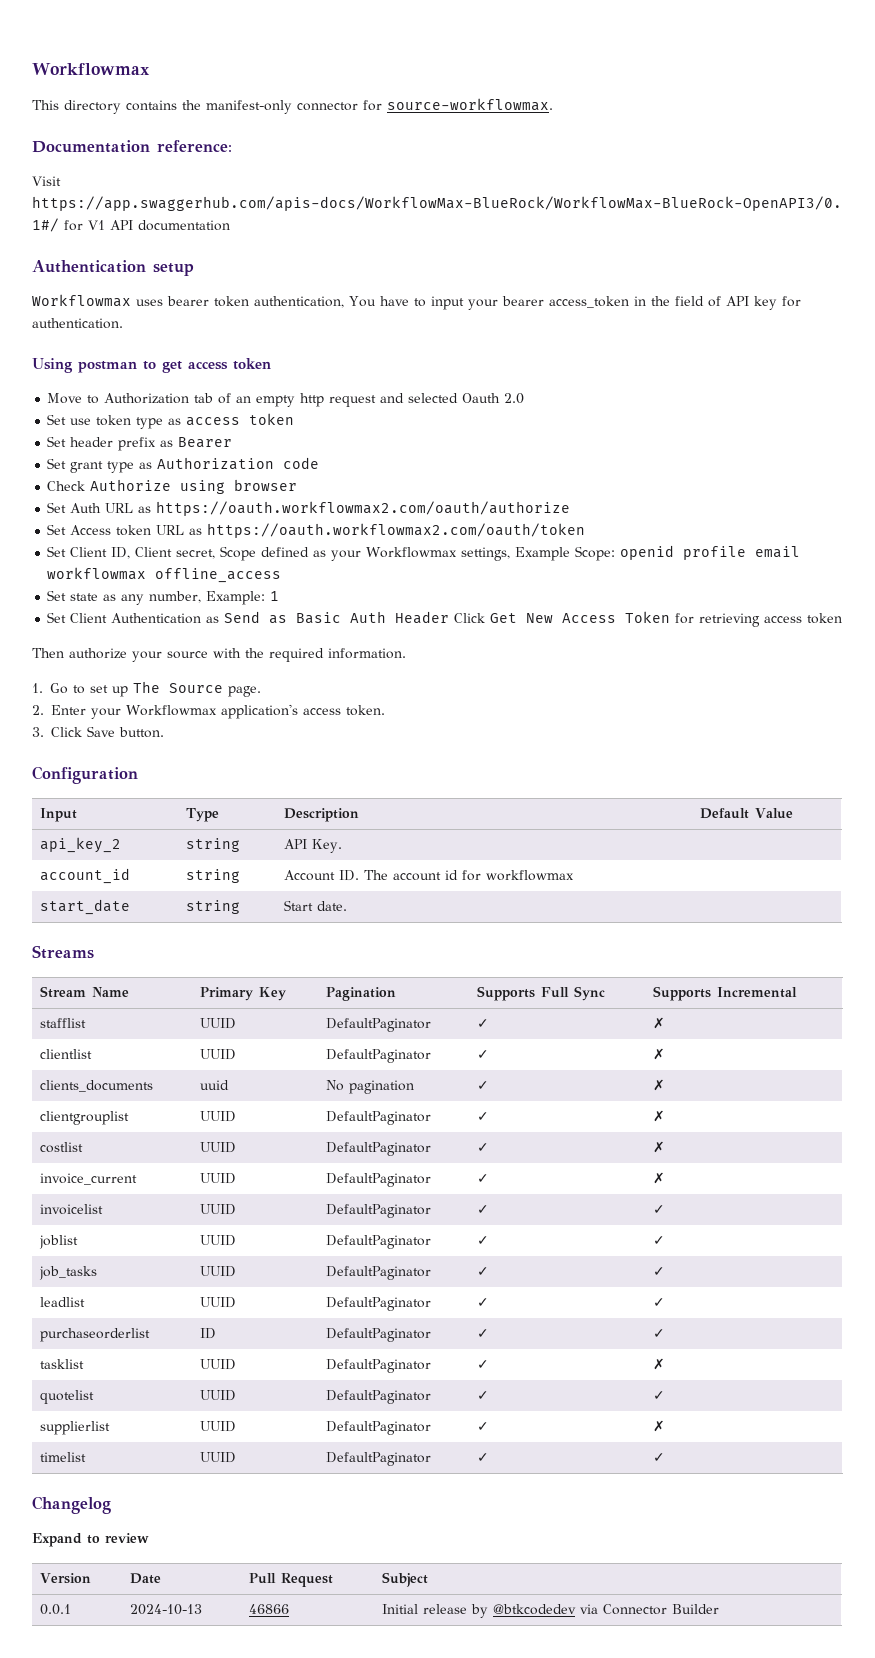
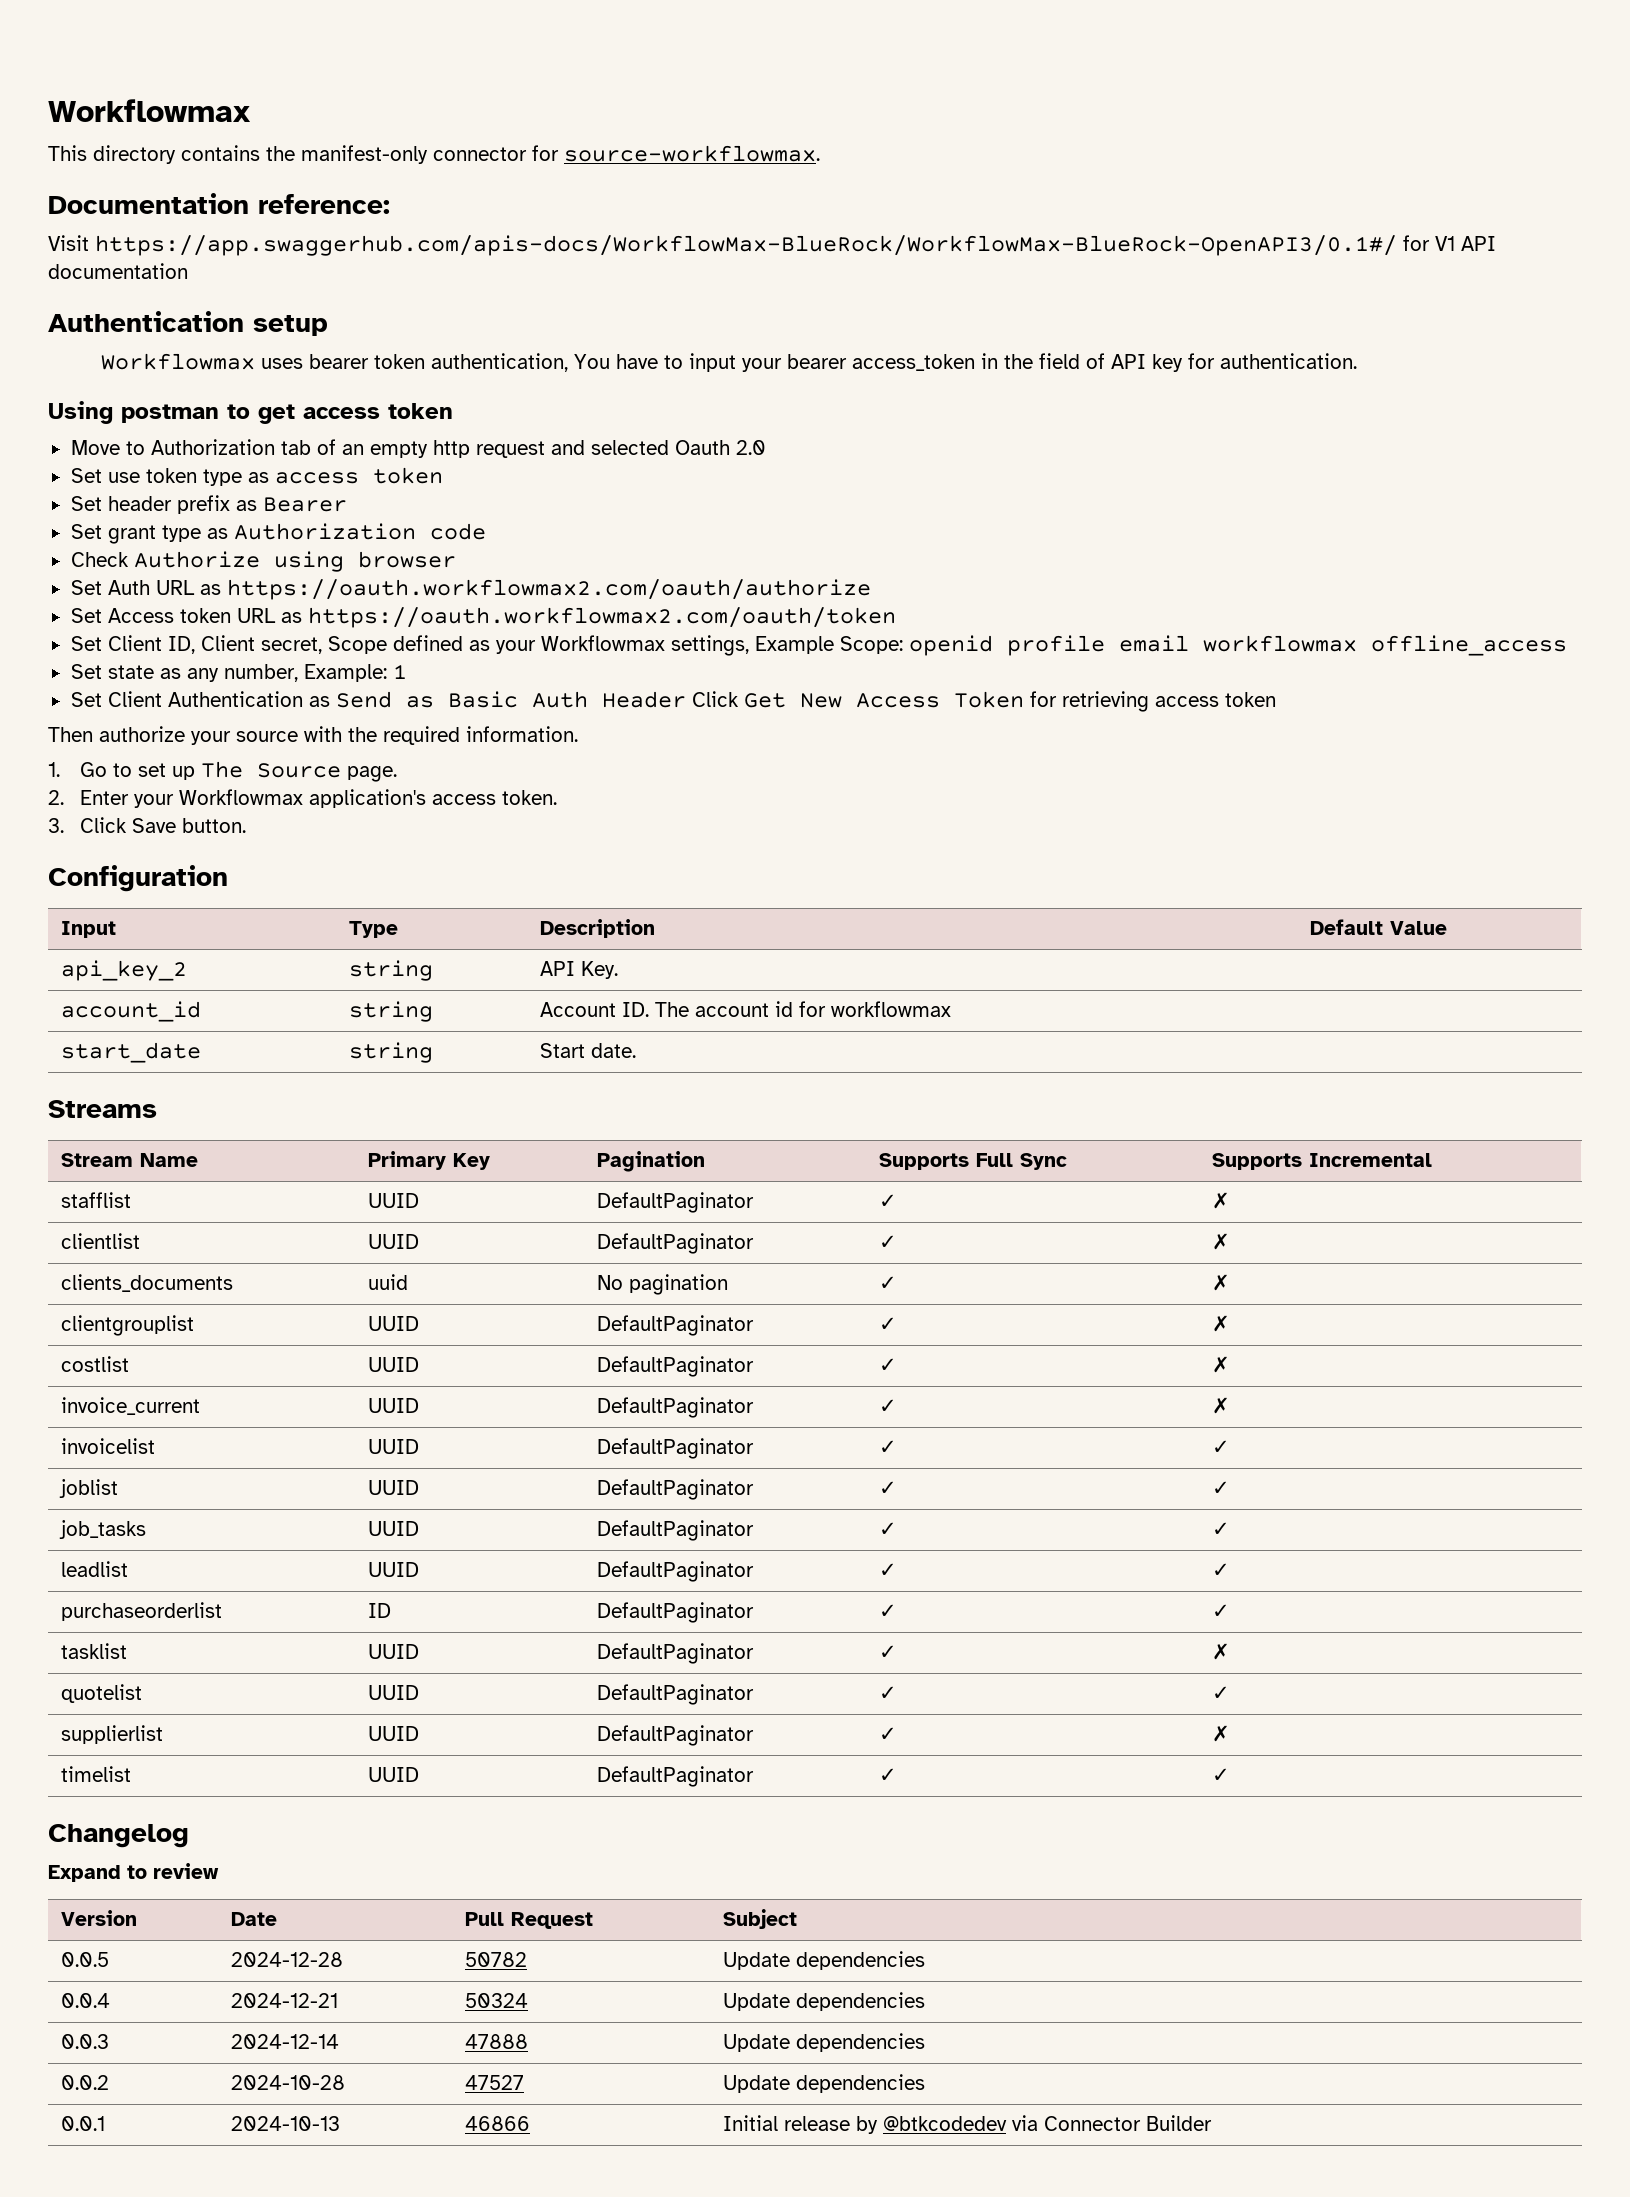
(429, 1579) none -> [60,1952,109,1967] [230,1952,343,1967] [464,1952,527,1967] [722,1951,925,1970] [60,1993,110,2008] [230,1993,338,2008] [464,1993,528,2008] [722,1992,925,2011] [60,2034,109,2049] [230,2034,339,2049] [464,2034,528,2049] [722,2033,925,2052] [60,2075,109,2090] [230,2075,345,2090] [464,2075,524,2090] [722,2074,925,2093] // 0.0.5 | 2024-12-28 | 50782 | Update dependencies // 0.0.4 | 2024-12-21 | 50324 | Update dependencies // 0.0.3 | 2024-12-14 | 47888 | Update dependencies // 0.0.2 | 2024-10-28 | 47527 | Update dependencies

